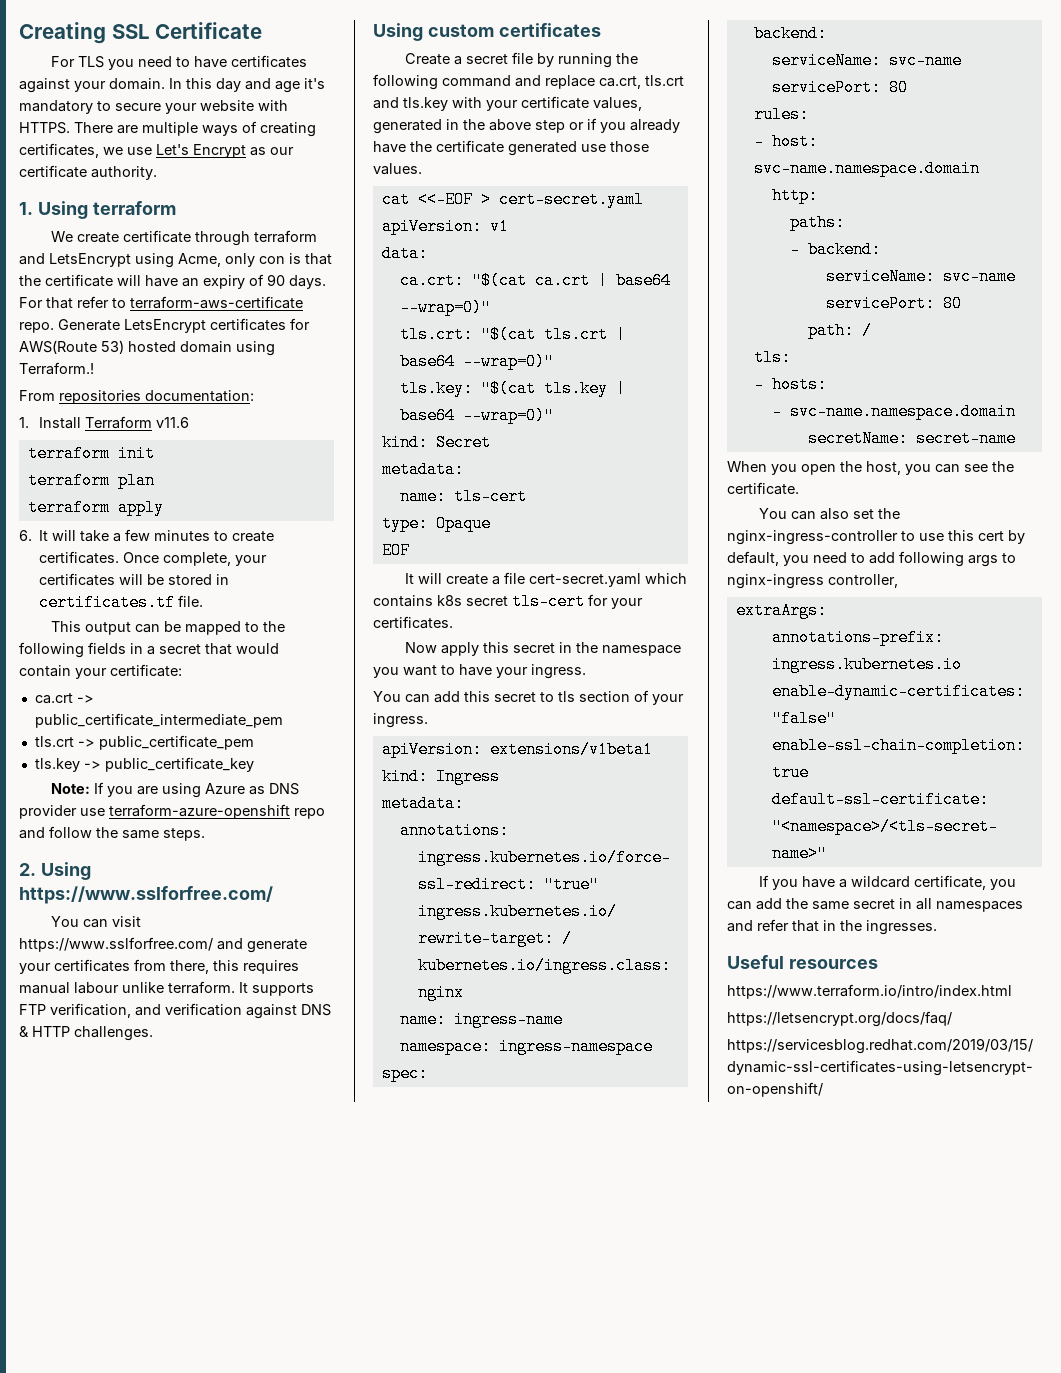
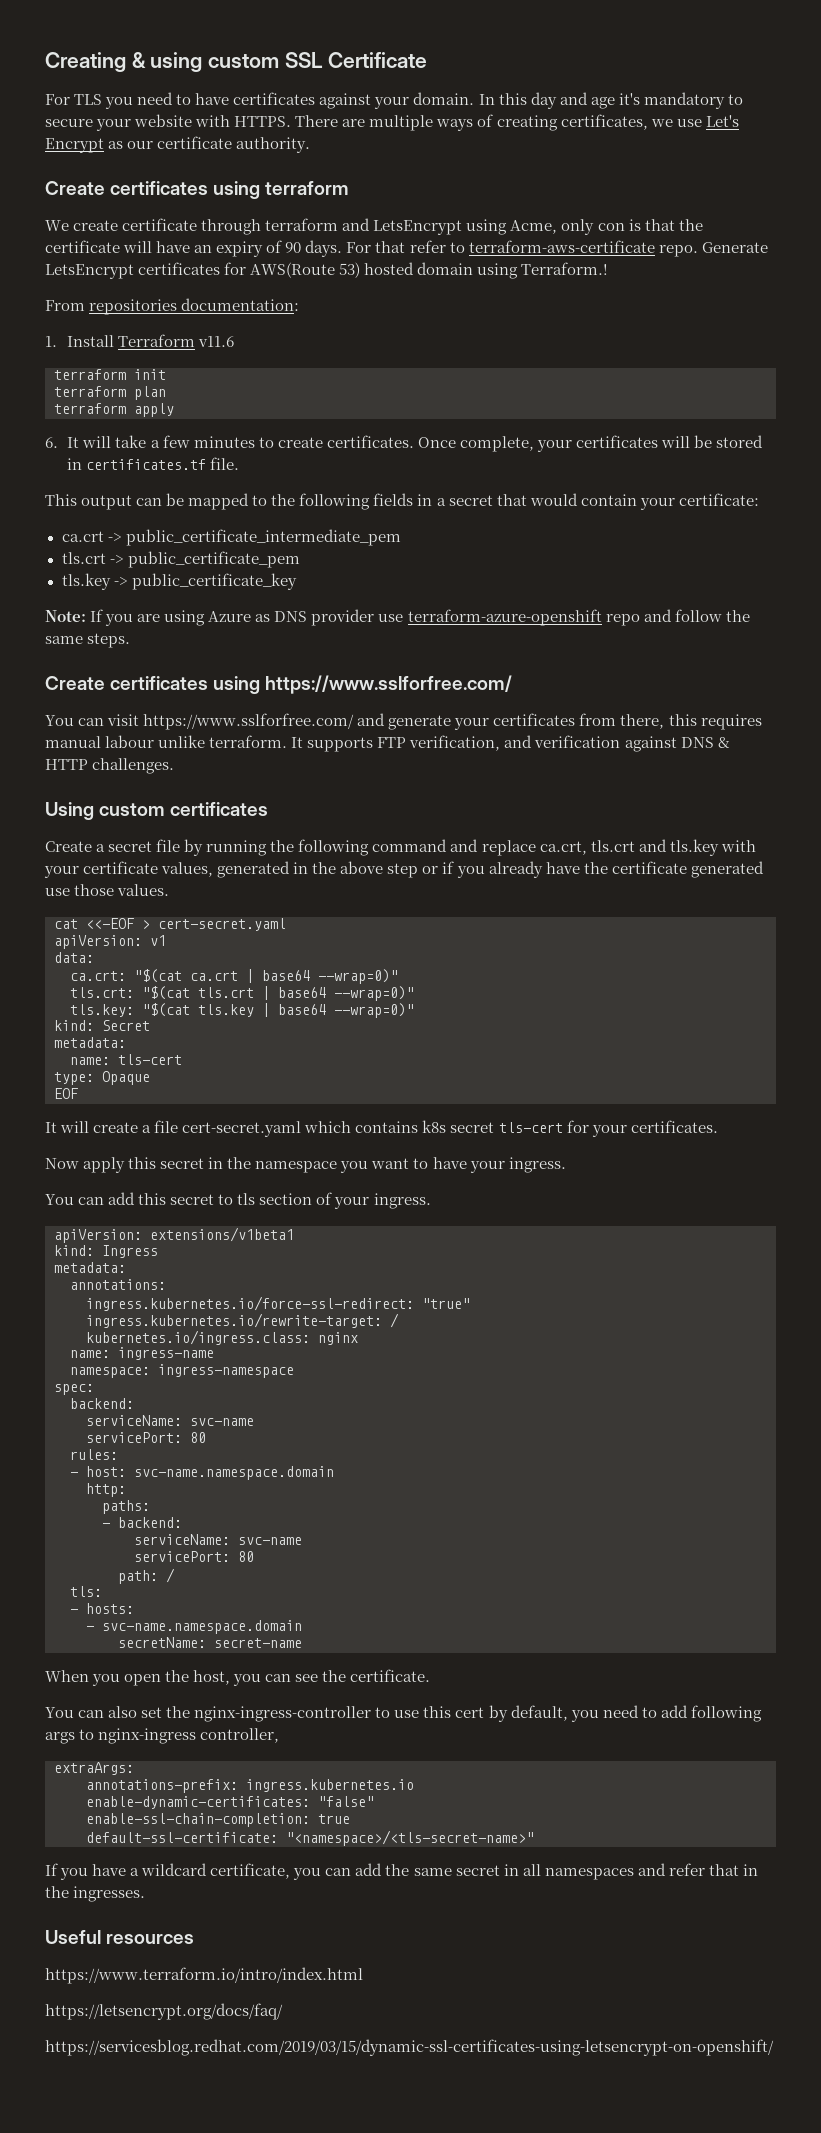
(106, 33) none -> [131,52,280,72] & using custom
[19,201,88,219] 1. Using -> [45,181,261,199] Create certificates using
[19,862,91,880] 2. Using -> [45,676,261,694] Create certificates using

